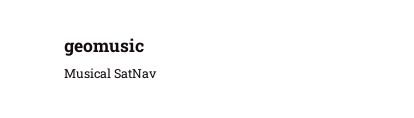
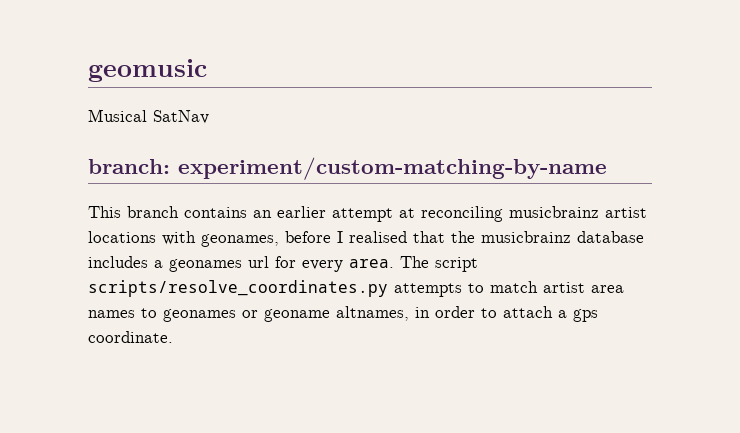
(158, 74) none -> [88,157,607,180] [88,206,647,222] [88,231,644,247] [88,256,478,272] [88,280,624,297] [88,306,598,322] [88,331,173,343] // branch: experiment/custom-matching-by-name // This branch contains an earlier attempt at reconciling musicbrainz artist locations with geonames, before I realised that the musicbrainz database includes a geonames url for every area. The script scripts/resolve_coordinates.py attempts to match artist area names to geonames or geoname altnames, in order to attach a gps coordinate.

